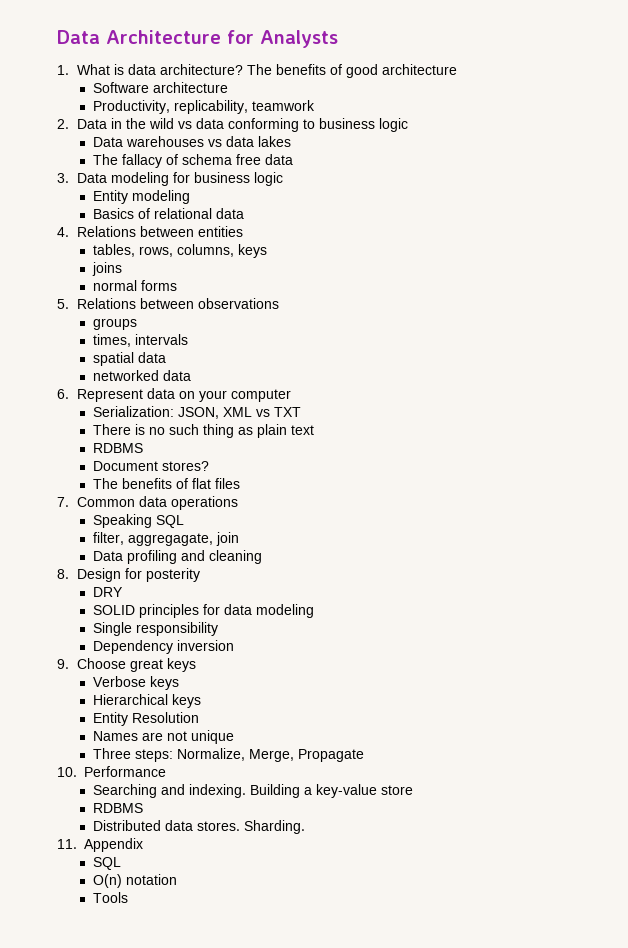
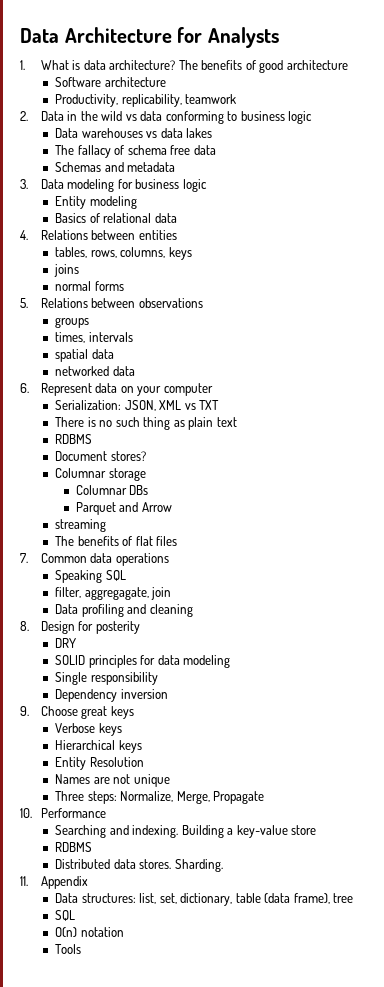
(293, 159) none -> [55,162,176,172] // Schemas and metadata
(209, 466) none -> [55,468,146,481] [75,485,149,495] [75,502,172,515] [55,519,107,532] // Columnar storage // Columnar DBs // Parquet and Arrow // streaming
(143, 845) none -> [55,893,354,906] // Data structures: list, set, dictionary, table (data frame), tree

